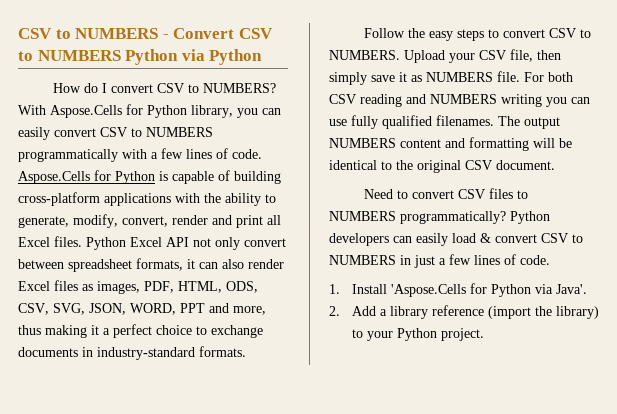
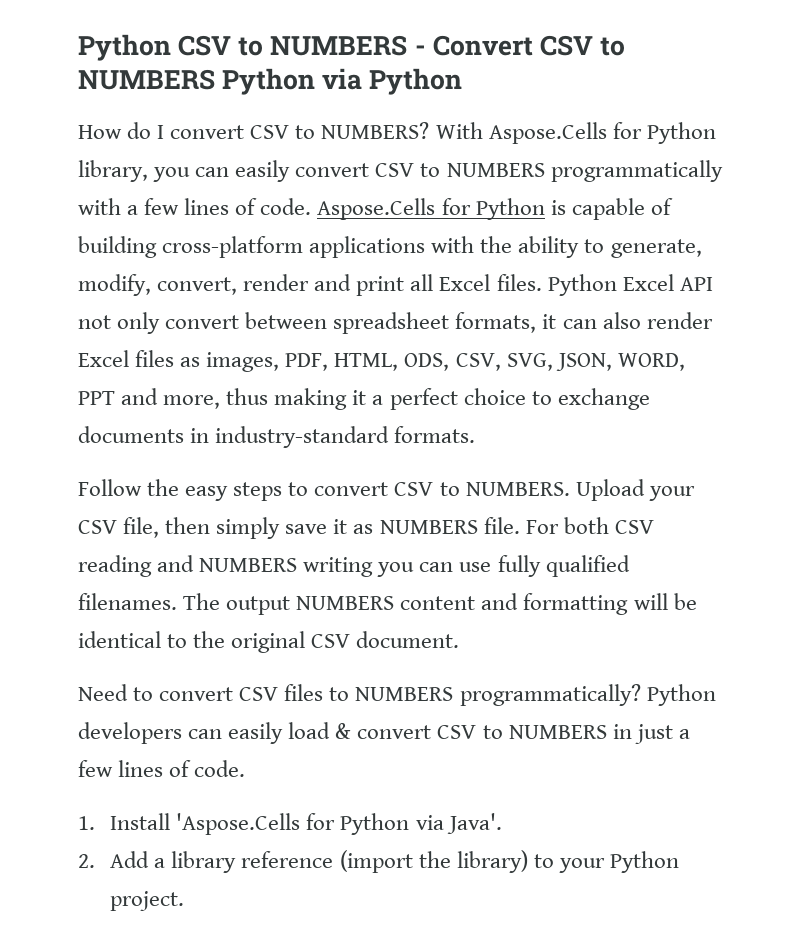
(18, 33) none -> [78,34,171,61] Python

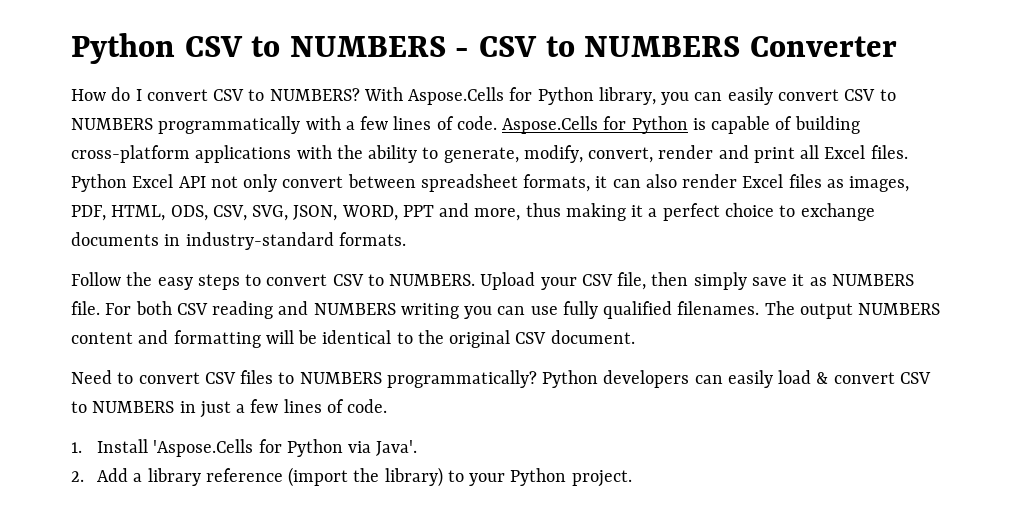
[432,35,626,56] [78,68,463,95] Convert CSV to NUMBERS Python via Python -> [478,36,897,57] CSV to NUMBERS Converter

